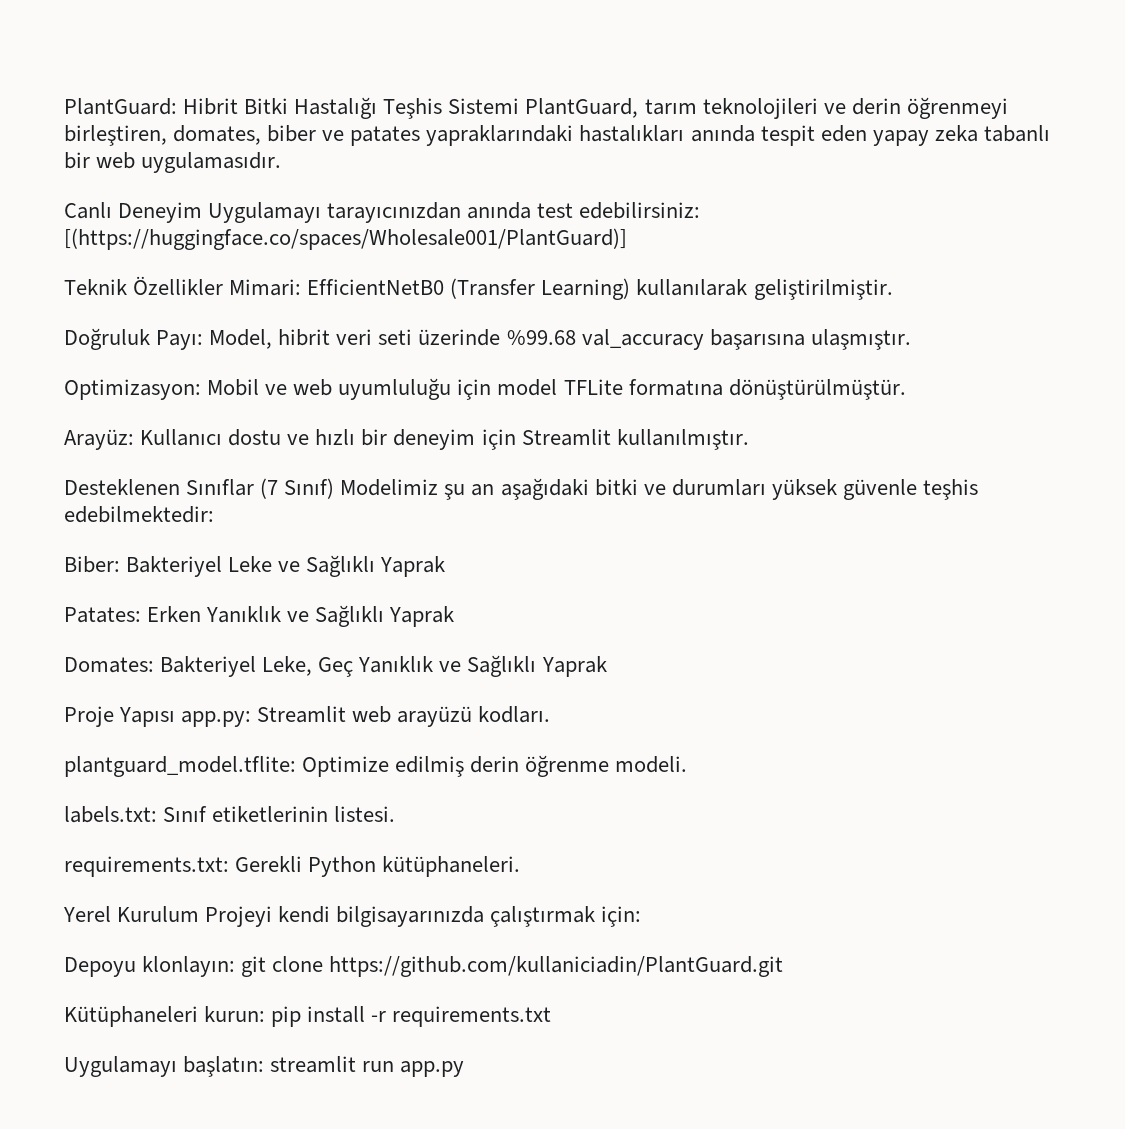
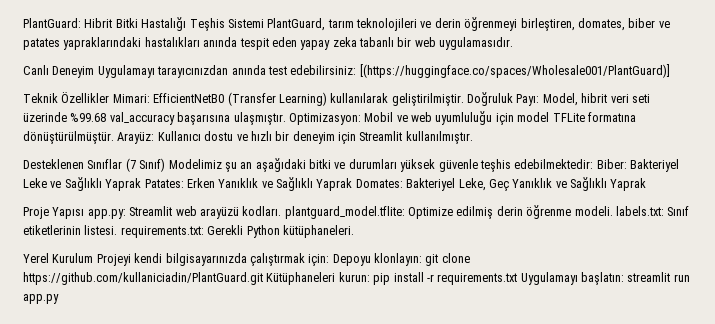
(893, 289) // -> (464, 99) none
(911, 339) // -> (286, 118) none
(906, 389) // -> (114, 137) none
(214, 514) // -> (594, 164) none
(446, 566) // -> (142, 184) none
(455, 616) // -> (353, 184) none
(551, 714) // -> (282, 211) none
(688, 764) // -> (613, 211) none
(396, 814) // -> (118, 230) none
(642, 916) // -> (330, 260) none
(784, 966) // -> (263, 278) none
(552, 1016) // -> (518, 279) none

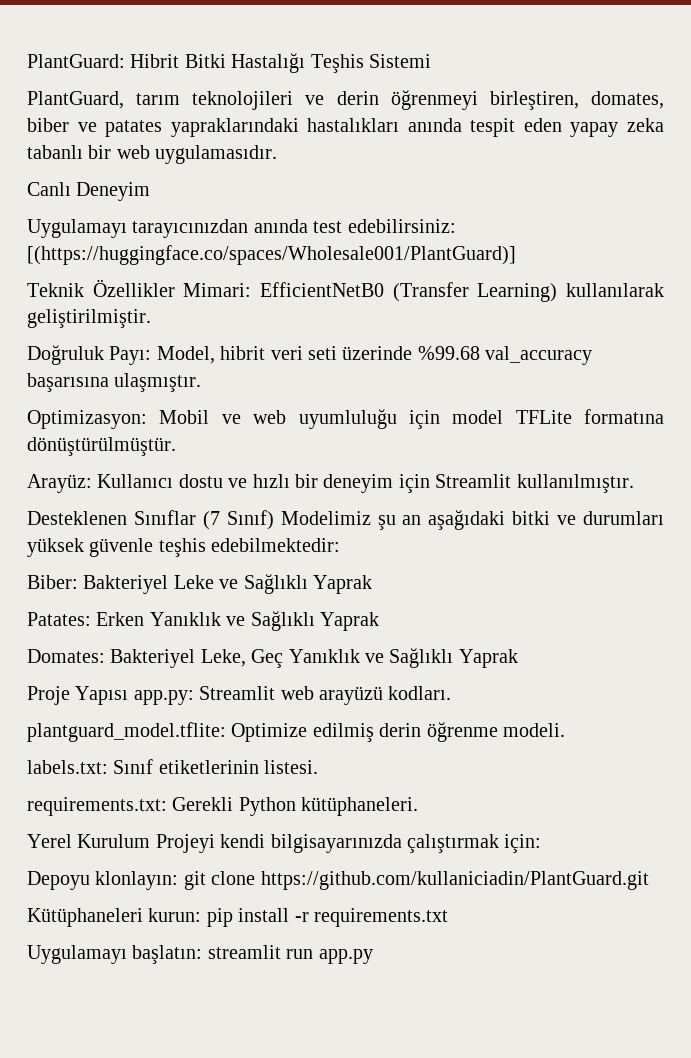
(264, 23) none -> (431, 61) //
(95, 72) none -> (151, 191) //
(464, 99) none -> (151, 318) //
(286, 118) none -> (202, 382) //
(114, 137) none -> (176, 446) //
(594, 164) none -> (341, 545) //
(142, 184) none -> (372, 584) //
(353, 184) none -> (379, 621) //
(282, 211) none -> (452, 693) //
(613, 211) none -> (565, 730) //
(118, 230) none -> (319, 767) //
(330, 260) none -> (542, 843) //
(263, 278) none -> (649, 880) //
(518, 279) none -> (448, 917) //

